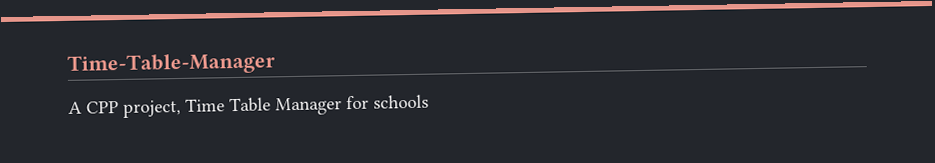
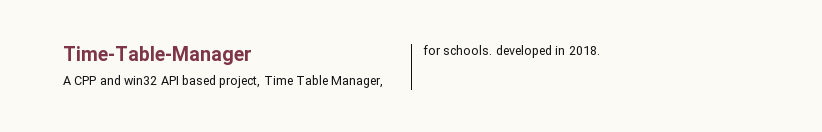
[123,94,429,118] project, Time Table Manager for schools -> [99,75,384,88] [423,45,600,58] and win32 API based project, Time Table Manager, for schools. developed in 2018.

